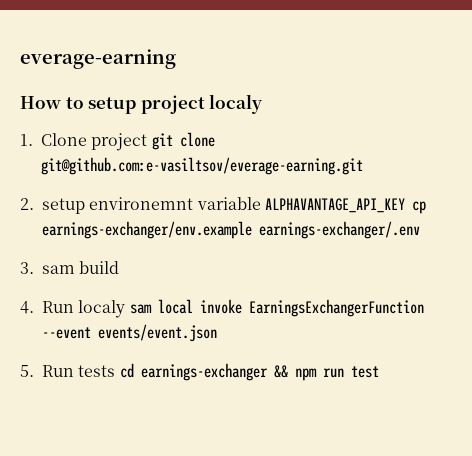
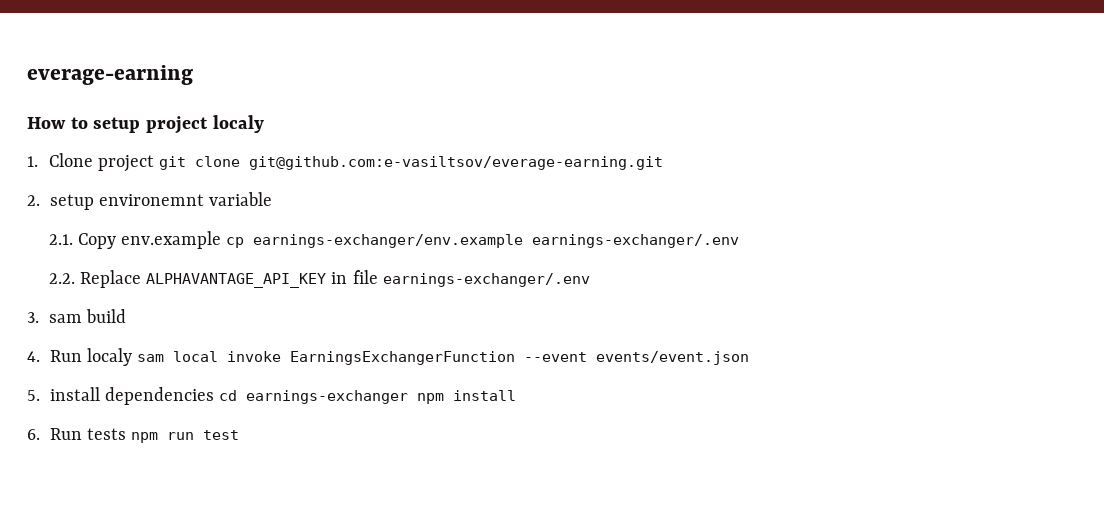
[264,198,405,213] ALPHAVANTAGE_API_KEY -> [48,231,222,249] // 2.1. Copy env.example
(420, 230) none -> [48,270,590,288] // 2.2. Replace ALPHAVANTAGE_API_KEY in file earnings-exchanger/.env
[42,363,288,381] Run tests cd earnings-exchanger && -> [49,387,517,405] [27,428,127,440] install dependencies cd earnings-exchanger npm install // 6. Run tests

